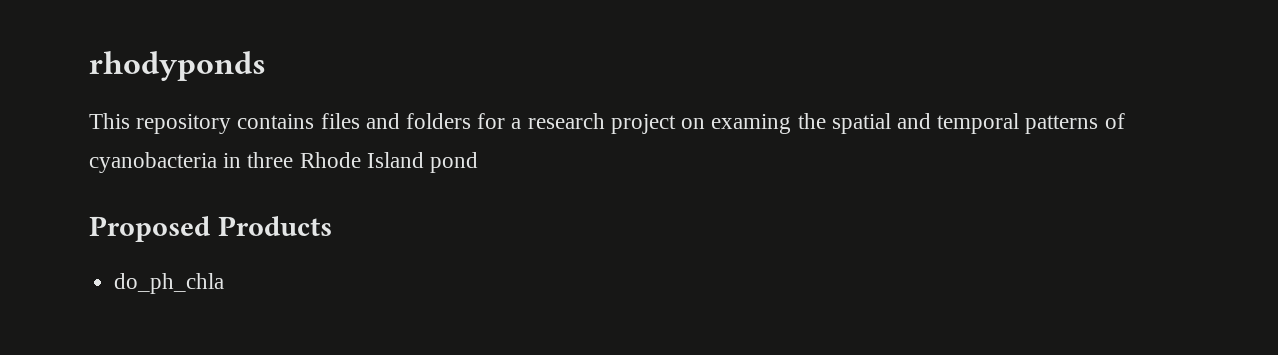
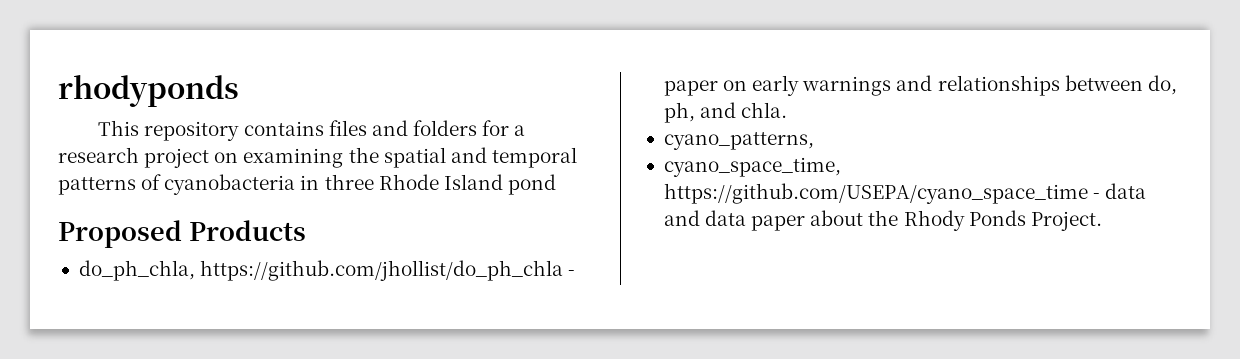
[711,114,792,134] examing -> [243,148,344,168] examining
[114,273,225,294] do_ph_chla -> [78,260,576,281] [663,75,1177,96] [663,102,788,123] [663,132,814,150] [663,157,841,177] [663,183,1147,204] [663,210,1102,231] do_ph_chla, https://github.com/jhollist/do_ph_chla - paper on early warnings and relationships between do, ph, and chla. // cyano_patterns, // cyano_space_time, https://github.com/USEPA/cyano_space_time - data and data paper about the Rhody Ponds Project.

